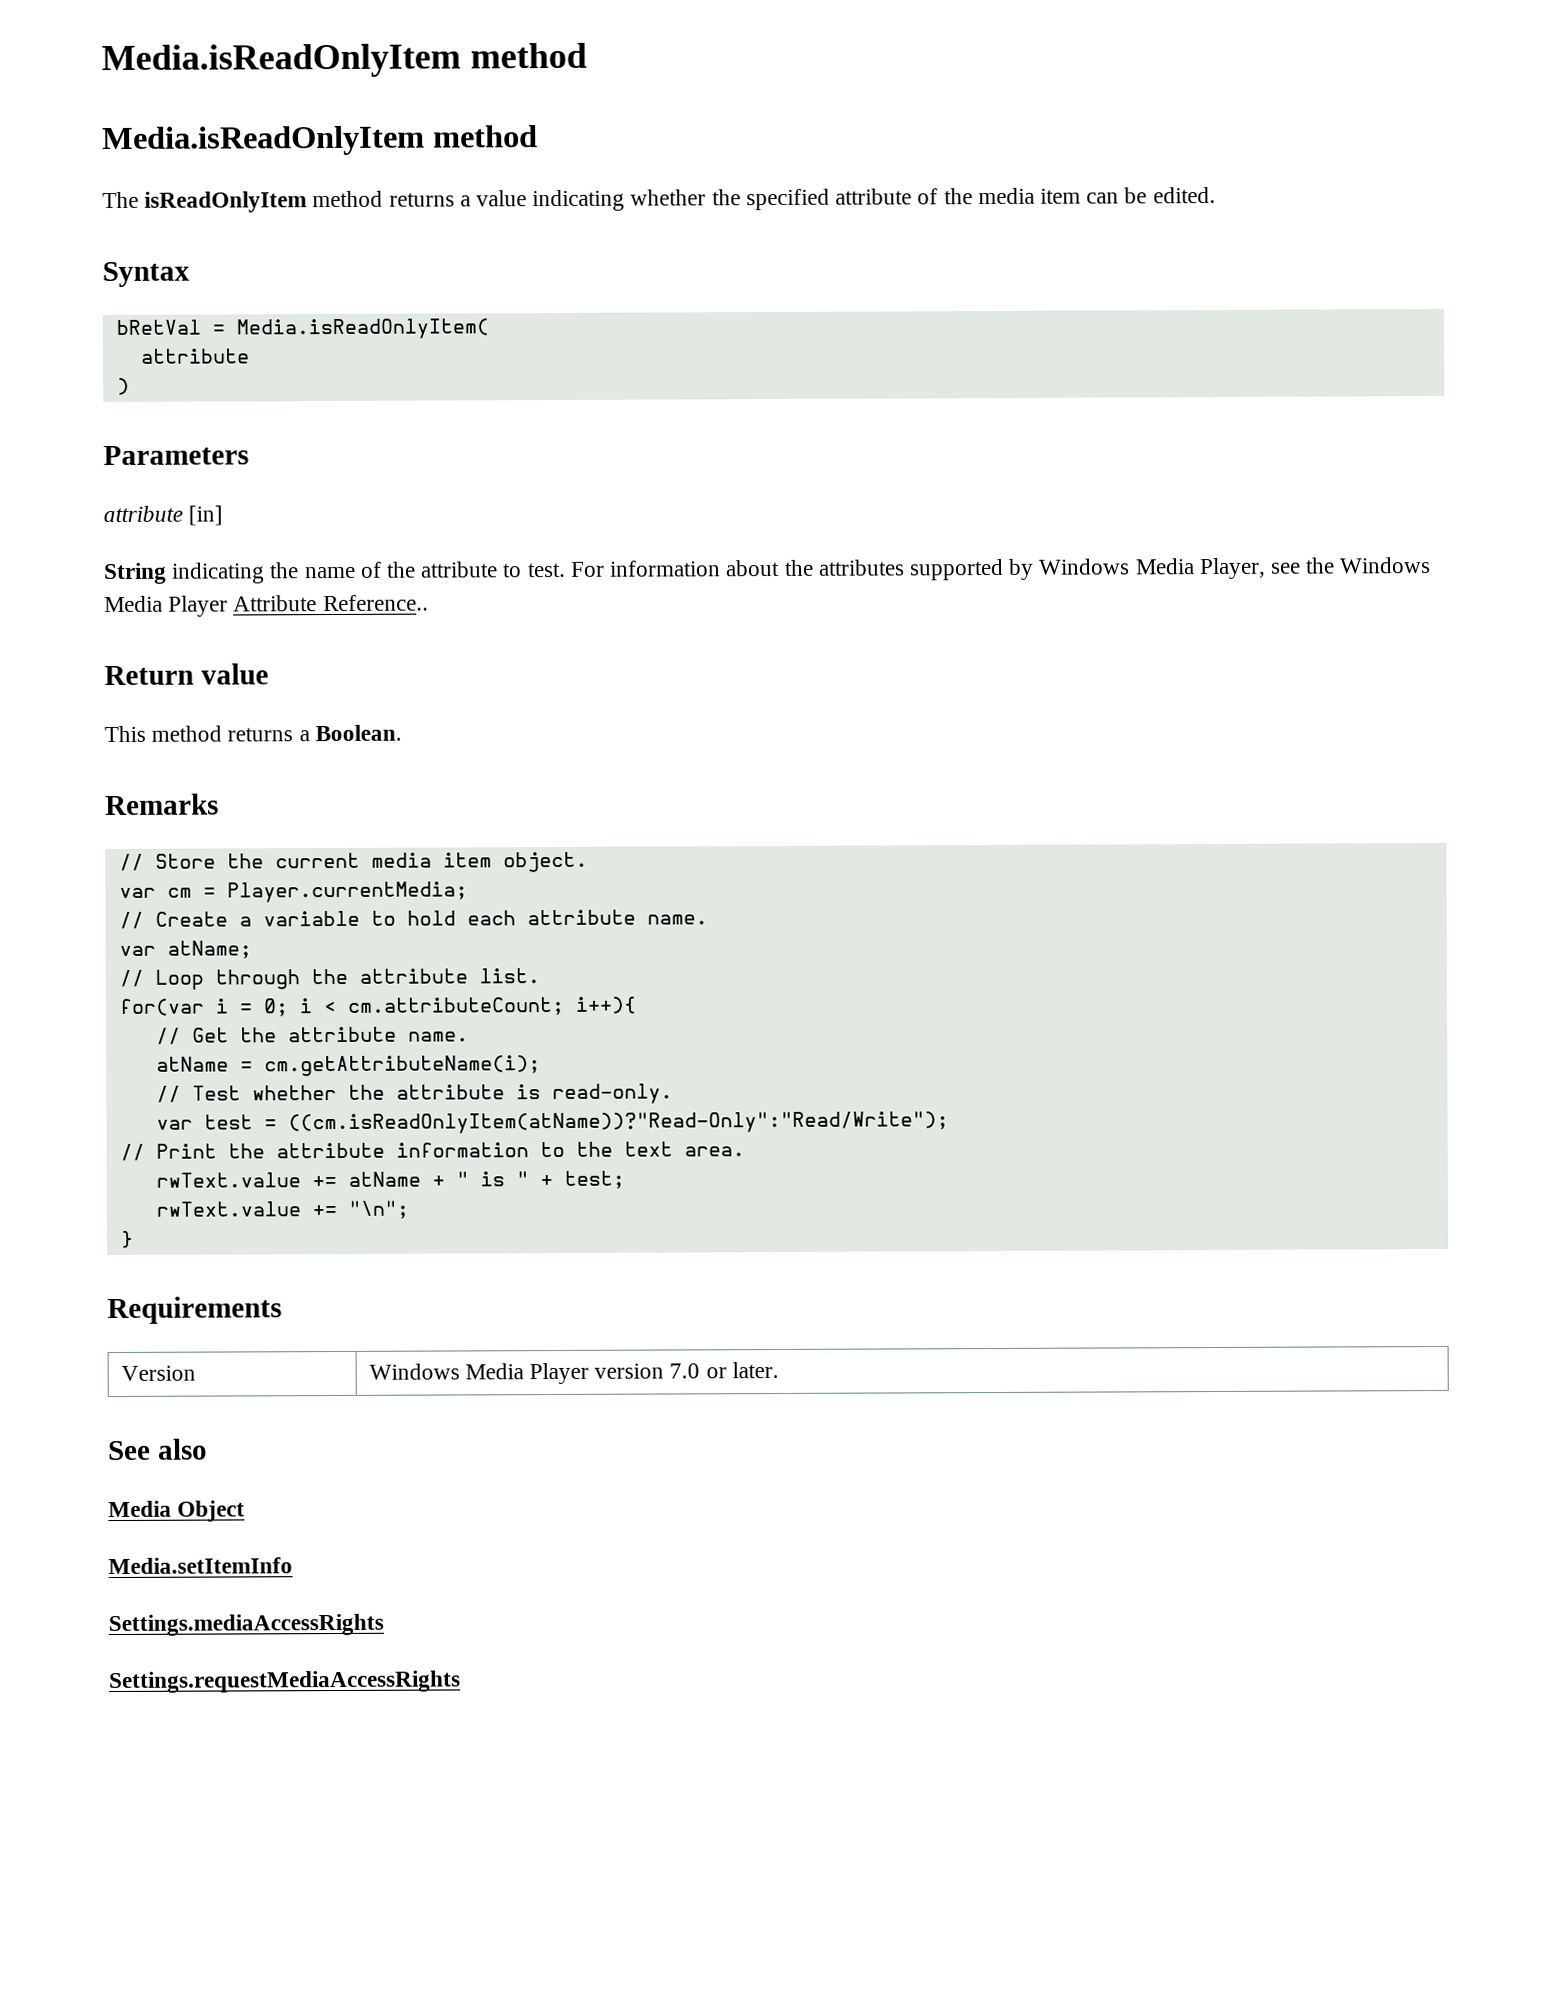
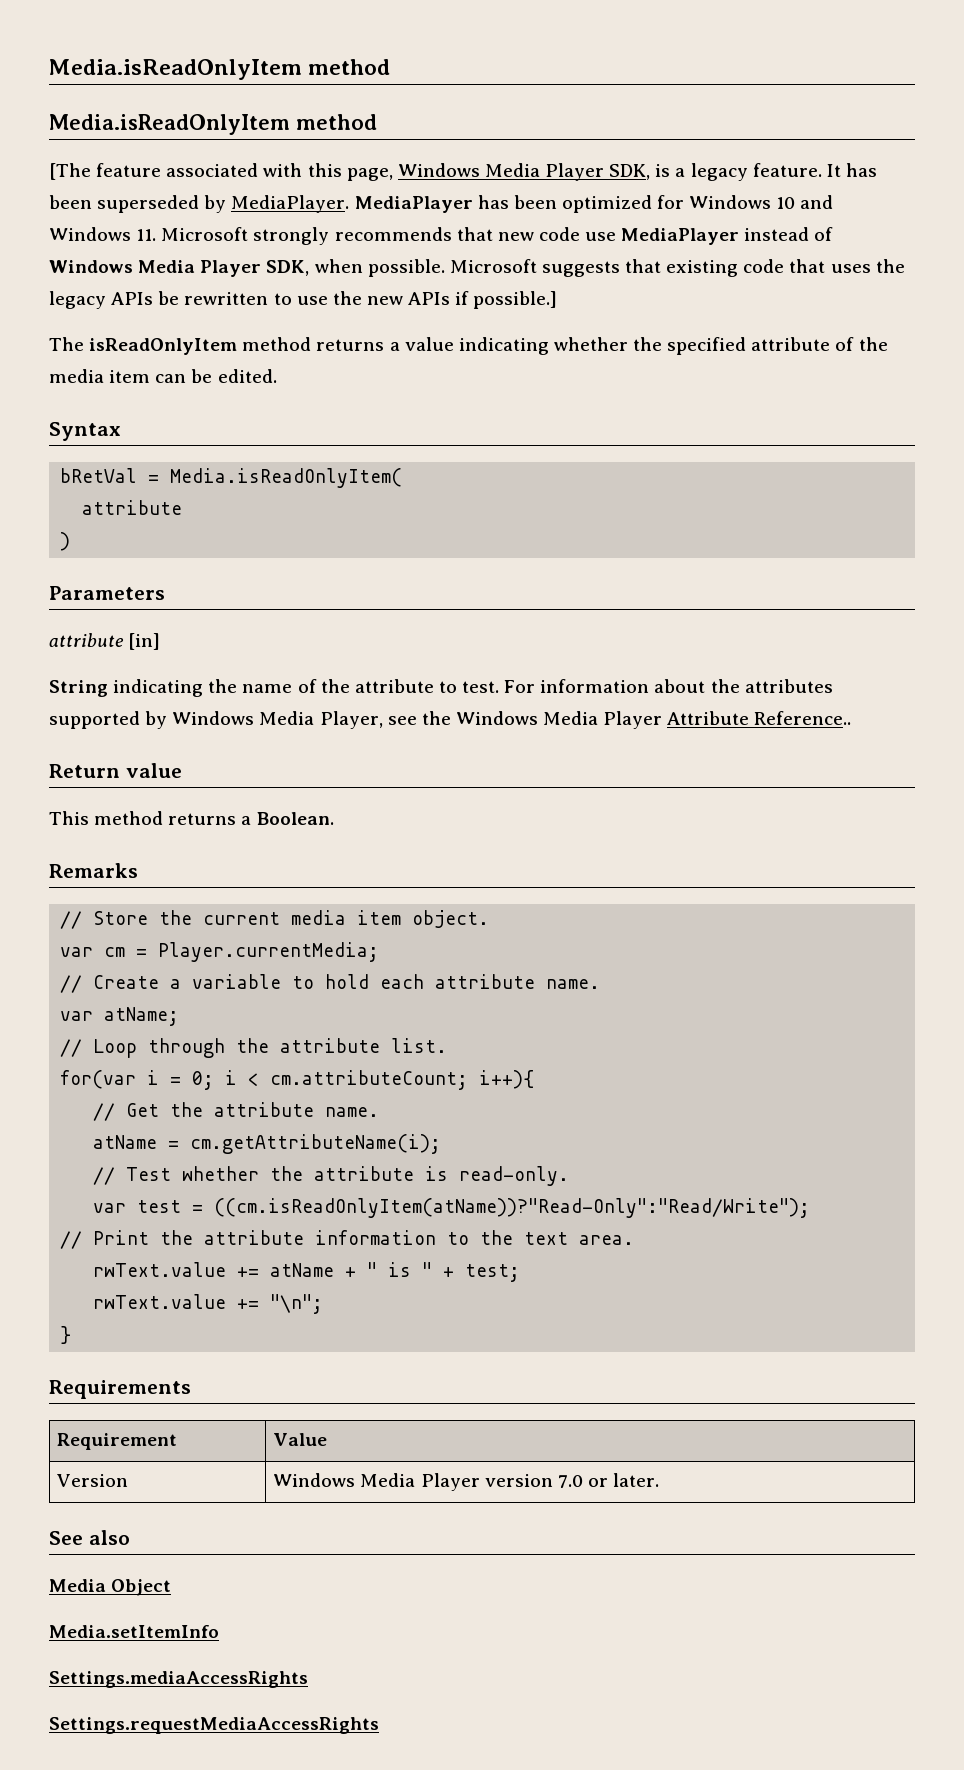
(538, 136) none -> [49,163,877,181] [49,195,834,213] [49,227,834,245] [49,259,905,277] [49,291,558,309] // [The feature associated with this page, Windows Media Player SDK, is a legacy feature. It has been superseded by MediaPlayer. MediaPlayer has been optimized for Windows 10 and Windows 11. Microsoft strongly recommends that new code use MediaPlayer instead of Windows Media Player SDK, when possible. Microsoft suggests that existing code that uses the legacy APIs be rewritten to use the new APIs if possible.]
(282, 1310) none -> [57,1433,178,1450] [273,1433,328,1446] // Requirement | Value

